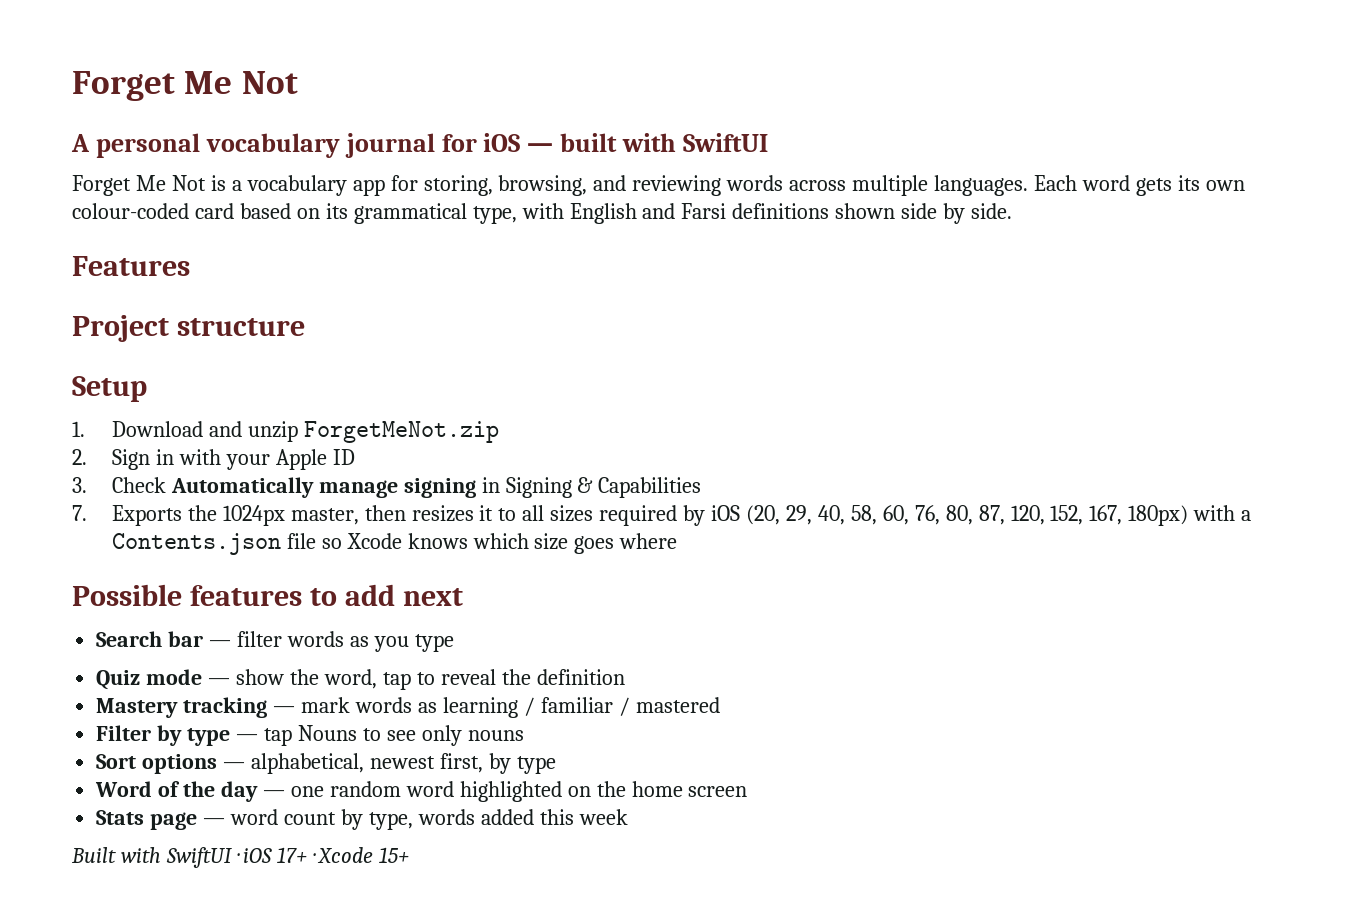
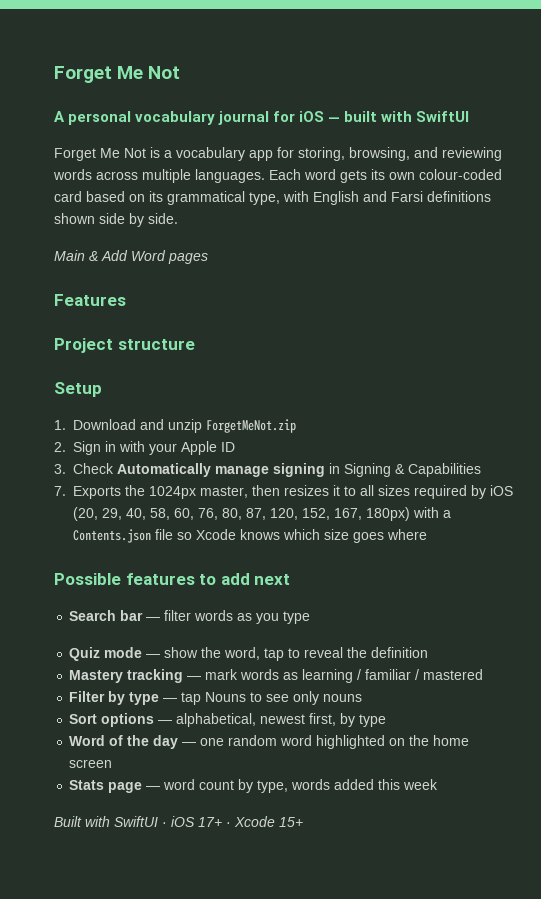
(1013, 211) none -> [54,250,208,264] // Main & Add Word pages

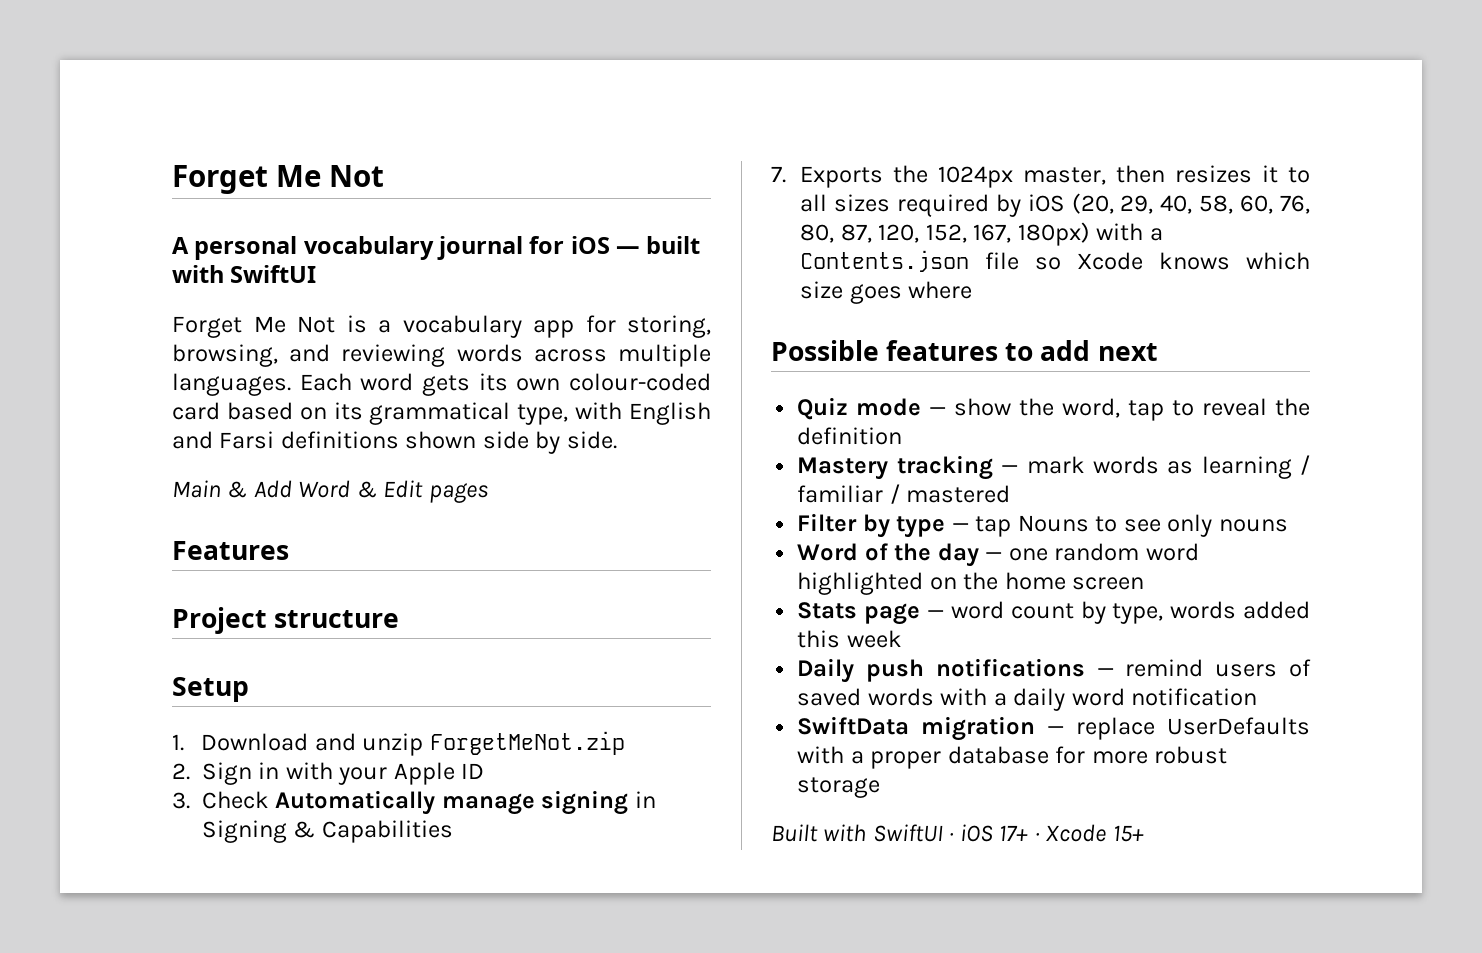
(166, 255) none -> [356,480,424,498] & Edit
[69,610,311,624] // Search bar — filter words as you type -> (1158, 352) none
[69,713,387,727] // Sort options — alphabetical, newest first, by type -> (1288, 525) none
(439, 784) none -> [797,658,1311,683] [797,688,1258,711] [797,716,1310,741] [797,746,1228,769] [797,777,881,798] // Daily push notifications — remind users of saved words with a daily word notification // SwiftData migration — replace UserDefaults with a proper database for more robust storage

